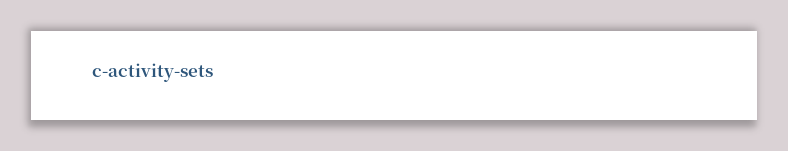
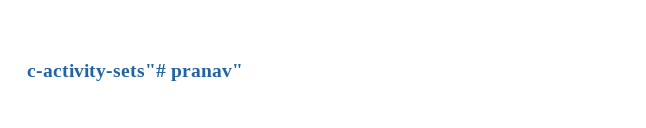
[92,63,213,82] c-activity-sets -> [27,64,244,81] c-activity-sets"# pranav"

